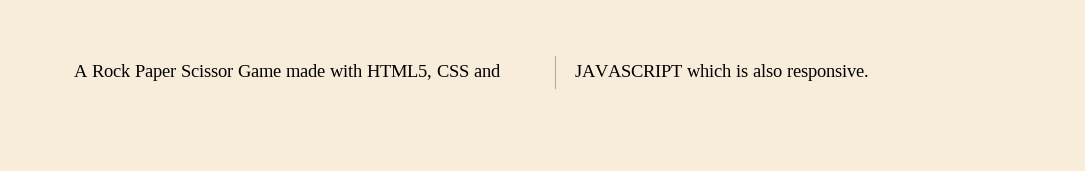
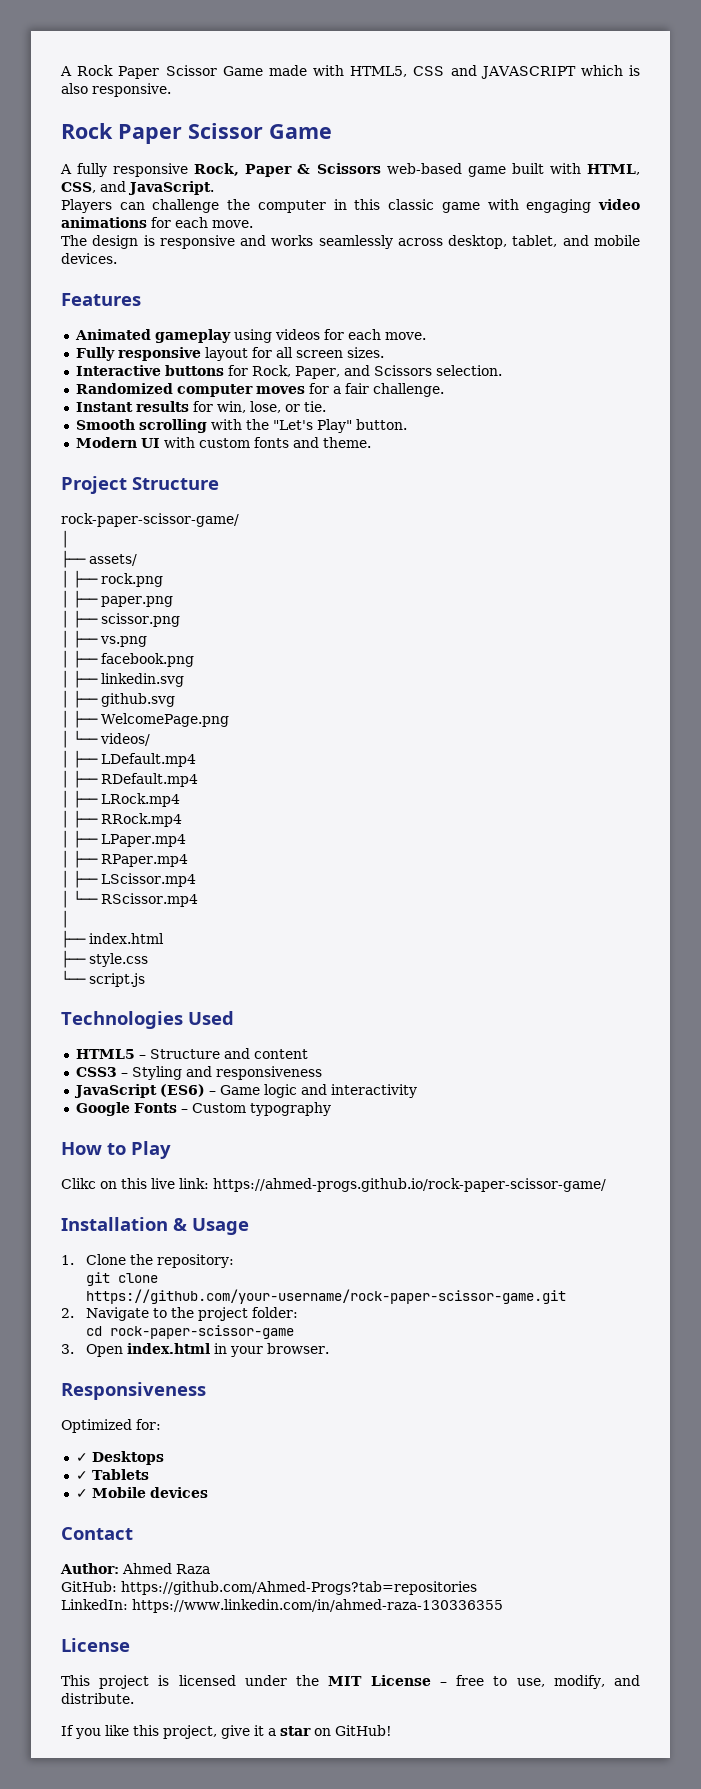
(869, 73) none -> [61,123,332,144] [60,163,640,177] [61,181,214,195] [61,199,641,213] [61,217,253,228] [61,235,640,249] [61,253,117,264] [61,293,141,306] [74,329,426,343] [75,347,384,361] [75,365,502,379] [75,383,444,397] [75,401,326,413] [75,419,407,433] [75,437,371,448] [61,476,219,494] [61,513,239,527] [61,530,69,548] [61,550,137,568] [61,570,163,588] [61,590,173,608] [61,610,180,628] [61,630,147,648] [61,650,194,668] [61,670,184,688] [61,690,175,708] [61,710,229,728] [61,730,150,748] [61,750,196,768] [61,770,198,788] [61,790,180,808] [61,810,182,828] [61,830,186,848] [61,850,188,868] [61,870,196,888] [61,890,198,908] [61,910,69,928] [61,930,164,948] [61,950,148,968] [61,970,145,987] [61,1011,234,1029] [75,1048,308,1059] [75,1066,322,1080] [73,1084,417,1098] [75,1102,331,1116] [61,1141,171,1159] [61,1178,606,1192] [61,1217,249,1235] [61,1254,234,1268] [85,1272,158,1286] [85,1289,566,1304] [61,1307,298,1321] [85,1325,294,1339] [61,1343,329,1357] [61,1382,206,1400] [61,1419,161,1433] [75,1451,164,1465] [75,1469,149,1480] [75,1487,208,1498] [61,1527,133,1540] [60,1563,210,1574] [61,1581,477,1595] [61,1599,503,1613] [61,1638,130,1652] [61,1675,640,1689] [61,1693,134,1704] [61,1725,392,1739] // Rock Paper Scissor Game // A fully responsive Rock, Paper & Scissors web-based game built with HTML, CSS, and JavaScript. // Players can challenge the computer in this classic game with engaging video animations for each move. // The design is responsive and works seamlessly across desktop, tablet, and mobile devices. // Features // Animated gameplay using videos for each move. // Fully responsive layout for all screen sizes. // Interactive buttons for Rock, Paper, and Scissors selection. // Randomized computer moves for a fair challenge. // Instant results for win, lose, or tie. // Smooth scrolling with the "Let's Play" button. // Modern UI with custom fonts and theme. // Project Structure // rock-paper-scissor-game/ // │ // ├── assets/ // │ ├── rock.png // │ ├── paper.png // │ ├── scissor.png // │ ├── vs.png // │ ├── facebook.png // │ ├── linkedin.svg // │ ├── github.svg // │ ├── WelcomePage.png // │ └── videos/ // │ ├── LDefault.mp4 // │ ├── RDefault.mp4 // │ ├── LRock.mp4 // │ ├── RRock.mp4 // │ ├── LPaper.mp4 // │ ├── RPaper.mp4 // │ ├── LScissor.mp4 // │ └── RScissor.mp4 // │ // ├── index.html // ├── style.css // └── script.js // Technologies Used // HTML5 – Structure and content // CSS3 – Styling and responsiveness // JavaScript (ES6) – Game logic and interactivity // Google Fonts – Custom typography // How to Play // Clikc on this live link: https://ahmed-progs.github.io/rock-paper-scissor-game/ // Installation & Usage // 1. Clone the repository: // git clone https://github.com/your-username/rock-paper-scissor-game.git // 2. Navigate to the project folder: // cd rock-paper-scissor-game // 3. Open index.html in your browser. // Responsiveness // Optimized for: // ✓ Desktops // ✓ Tablets // ✓ Mobile devices // Contact // Author: Ahmed Raza // GitHub: https://github.com/Ahmed-Progs?tab=repositories // LinkedIn: https://www.linkedin.com/in/ahmed-raza-130336355 // License // This project is licensed under the MIT License – free to use, modify, and distribute. // If you like this project, give it a star on GitHub!

